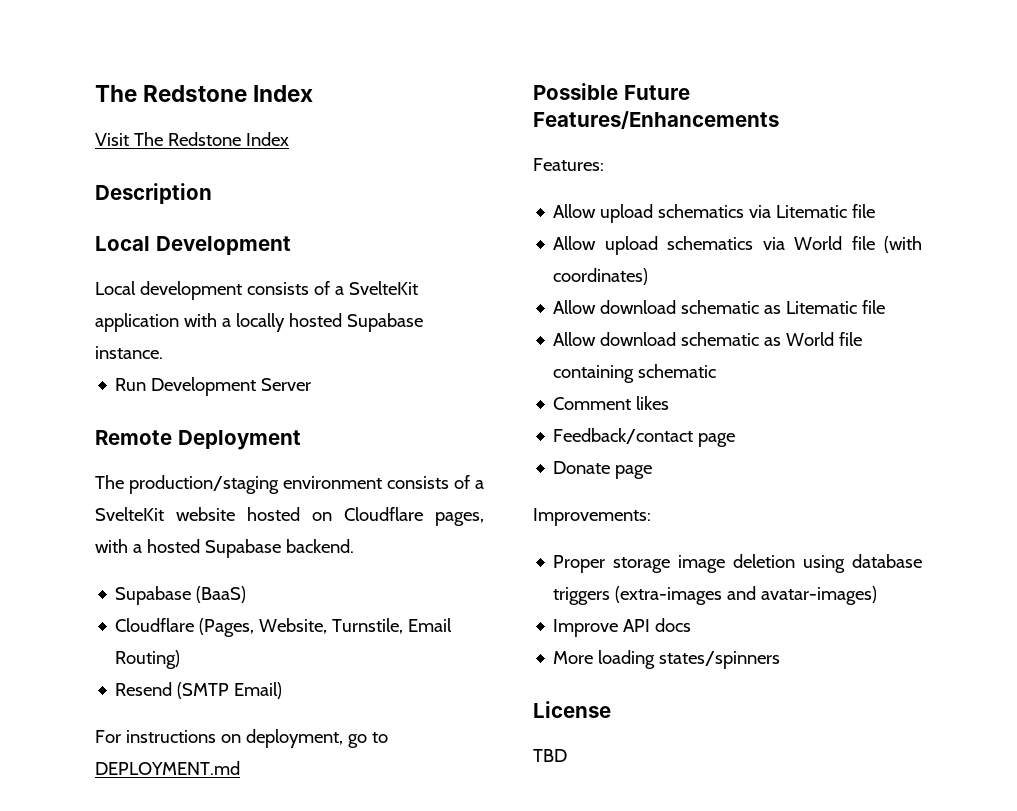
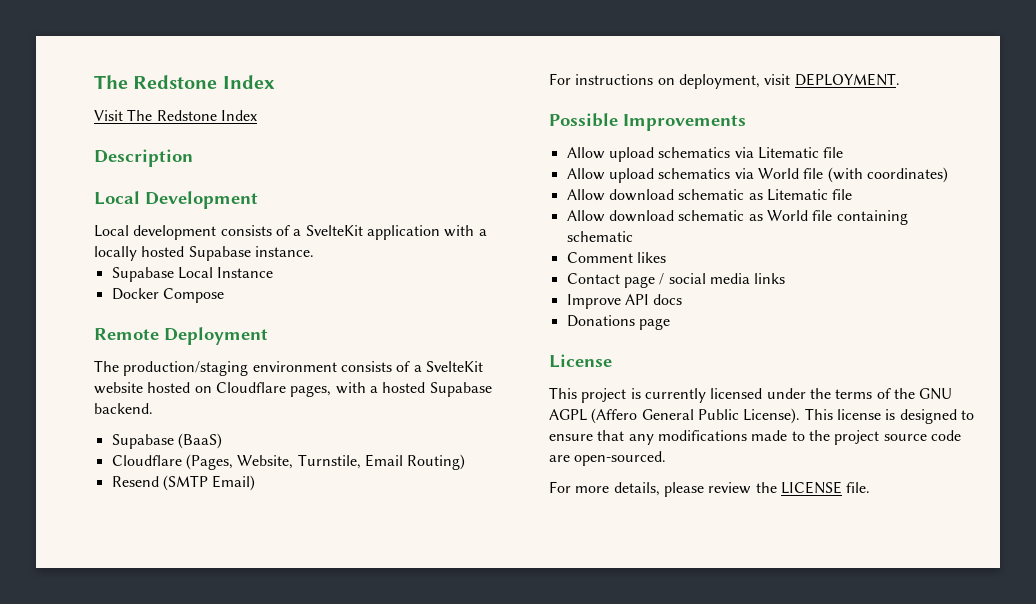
[115,377,312,396] Run Development Server -> [111,267,274,282] [111,288,224,303] Supabase Local Instance // Docker Compose
[347,732,388,748] [95,761,240,775] [533,83,690,100] [533,111,779,129] [533,158,604,171] go to DEPLOYMENT.md // Possible Future Features/Enhancements // Features: -> [764,73,900,86] [549,113,746,131] visit DEPLOYMENT. // Possible Improvements
[553,428,736,447] [553,461,653,479] [533,508,651,526] [553,554,922,573] [553,586,878,605] [553,618,692,637] [553,650,781,669] [533,701,611,718] [533,749,567,762] Feedback/contact page // Donate page // Improvements: // Proper storage image deletion using database triggers (extra-images and avatar-images) // Improve API docs // More loading states/spinners // License // TBD -> [566,273,786,288] [566,294,683,309] [566,315,670,330] [549,354,612,368] [549,387,953,403] [549,408,974,424] [549,430,961,445] [549,451,667,466] [549,481,871,497] Contact page / social media links // Improve API docs // Donations page // License // This project is currently licensed under the terms of the GNU AGPL (Affero General Public License). This license is designed to ensure that any modifications made to the project source code are open-sourced. // For more details, please review the LICENSE file.

